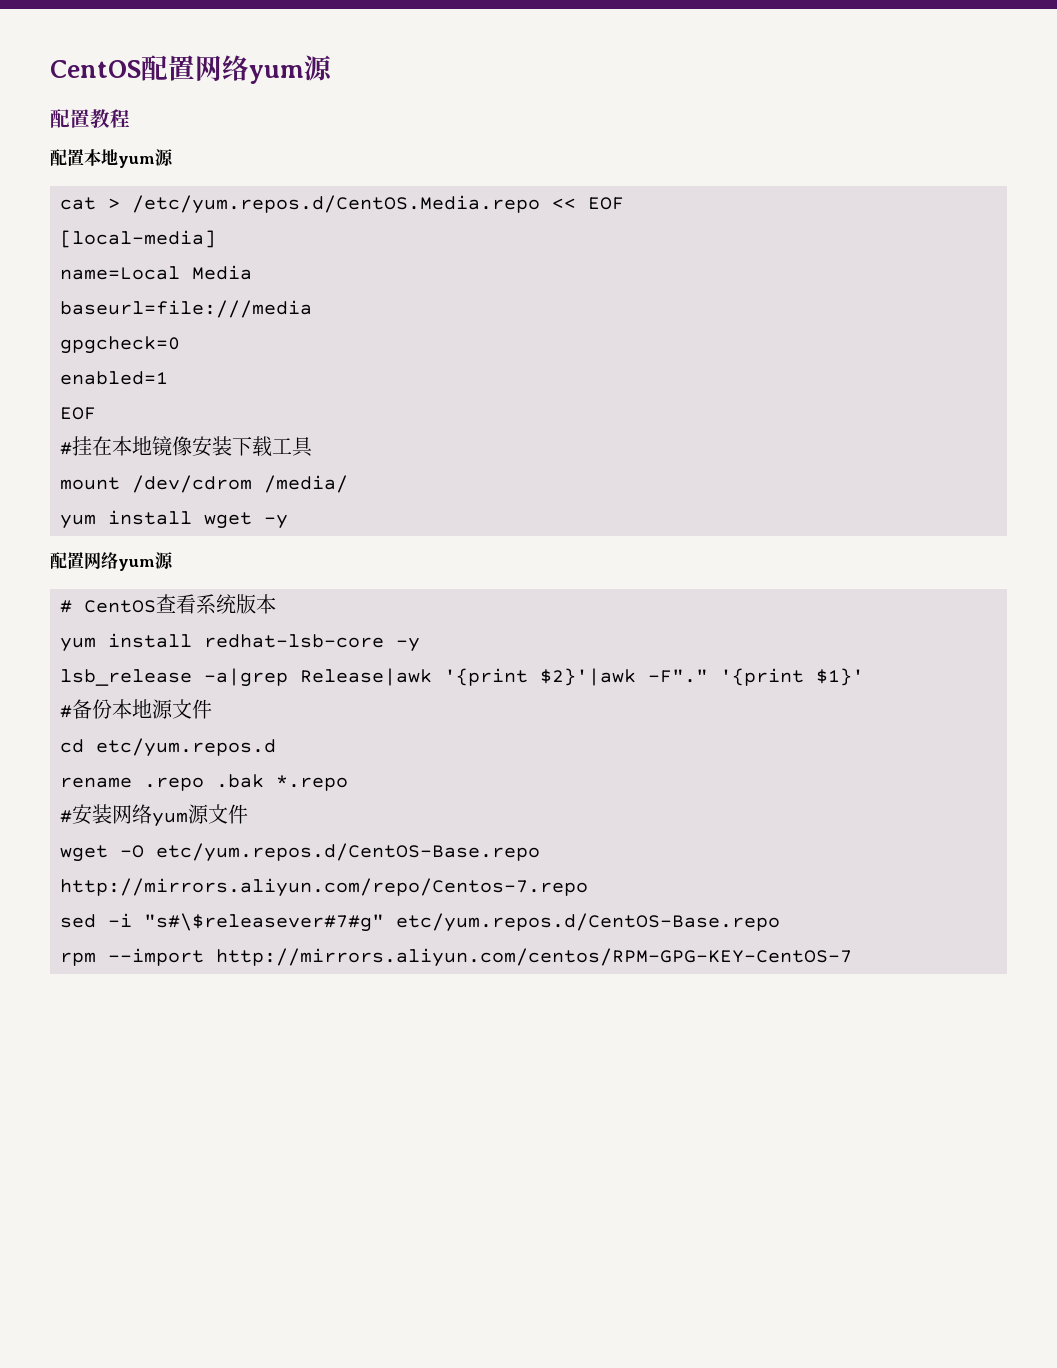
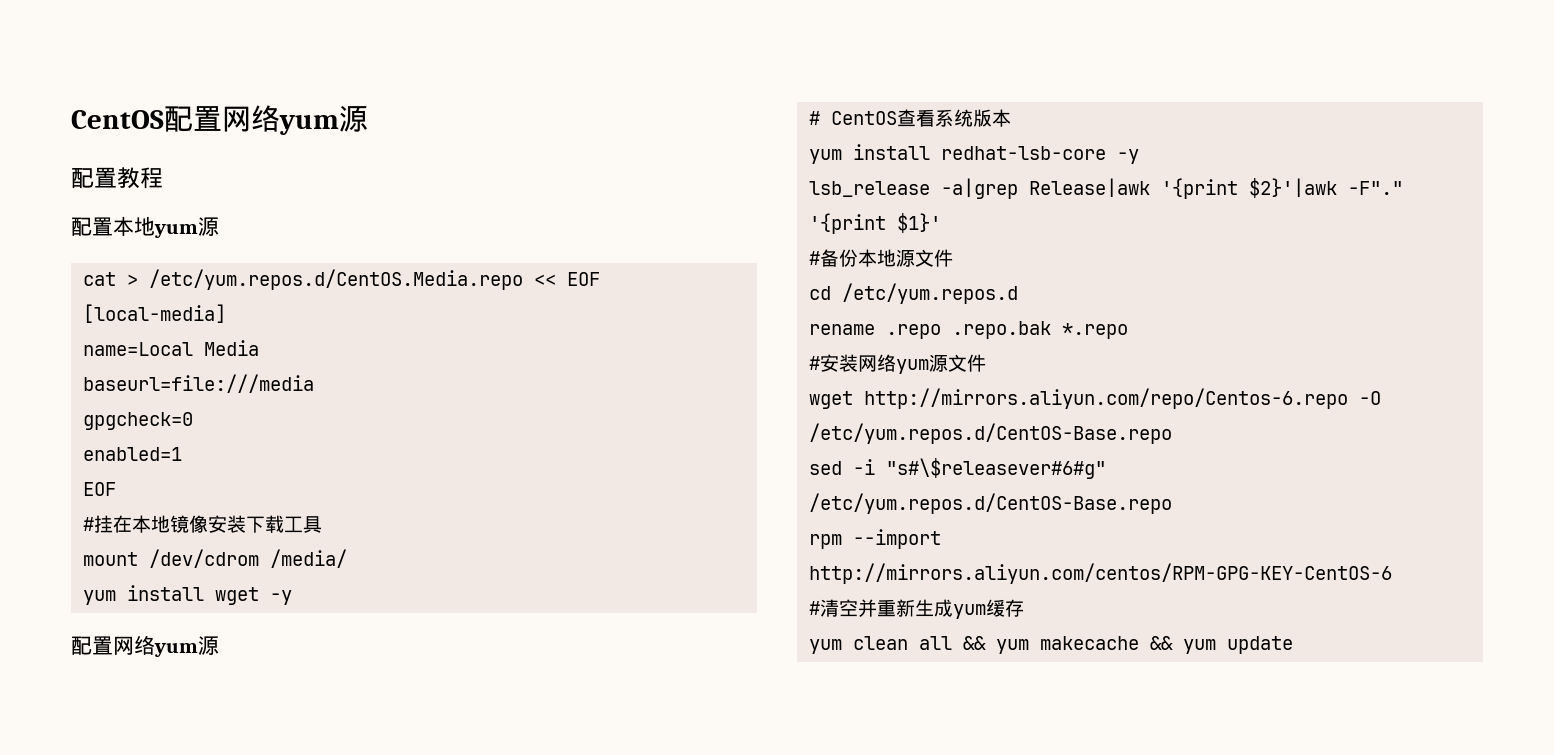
[96,738,277,757] etc/yum.repos.d -> [842,283,1019,304] /etc/yum.repos.d
[216,774,265,788] .bak -> [952,321,1052,339] .repo.bak
[120,843,541,862] [60,878,589,897] -O etc/yum.repos.d/CentOS-Base.repo http://mirrors.aliyun.com/repo/Centos-7.repo -> [864,388,1382,409] [809,423,1173,444] http://mirrors.aliyun.com/repo/Centos-6.repo -O /etc/yum.repos.d/CentOS-Base.repo
[144,913,781,932] "s#\$releasever#7#g" etc/yum.repos.d/CentOS-Base.repo -> [886,458,1107,479] [809,493,1173,514] "s#\$releasever#6#g" /etc/yum.repos.d/CentOS-Base.repo
[216,948,853,967] http://mirrors.aliyun.com/centos/RPM-GPG-KEY-CentOS-7 -> [809,563,1393,584] [809,599,1025,619] [809,636,1294,654] http://mirrors.aliyun.com/centos/RPM-GPG-KEY-CentOS-6 // #清空并重新生成yum缓存 // yum clean all && yum makecache && yum update

